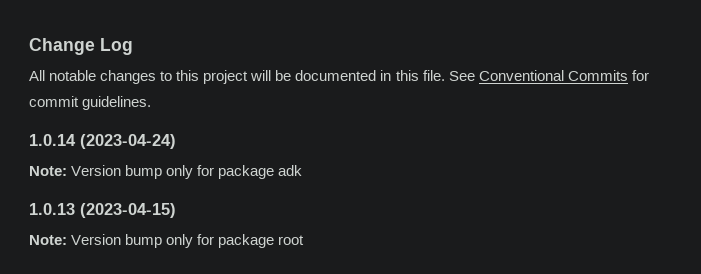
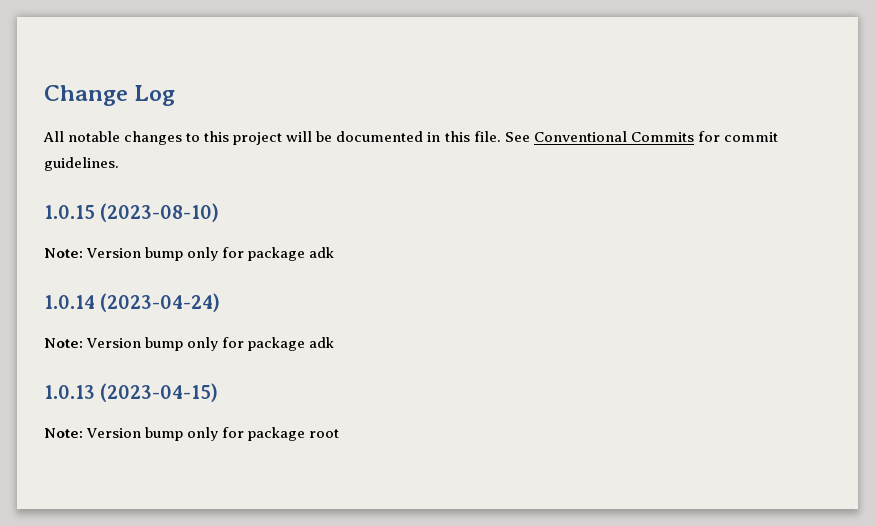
(152, 103) none -> [44,203,220,222] [44,247,335,261] // 1.0.15 (2023-08-10) // Note: Version bump only for package adk

